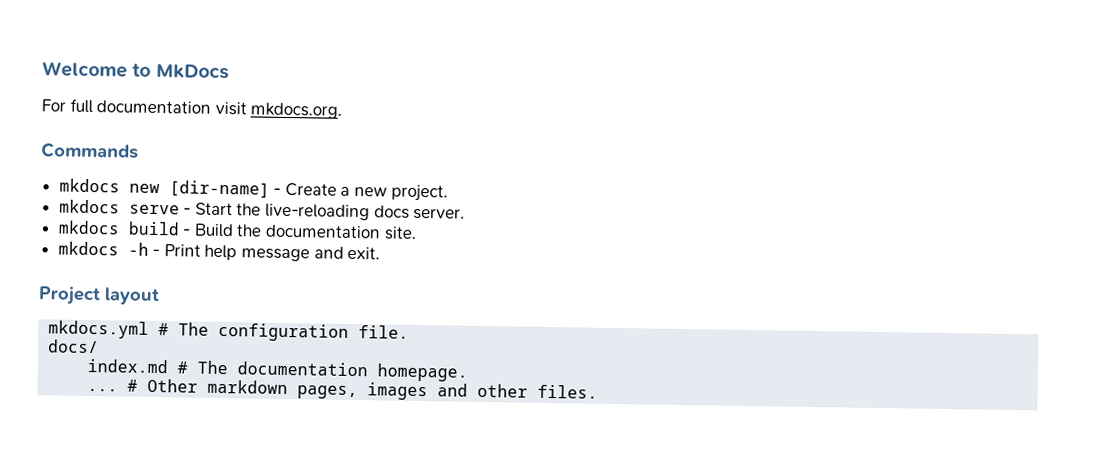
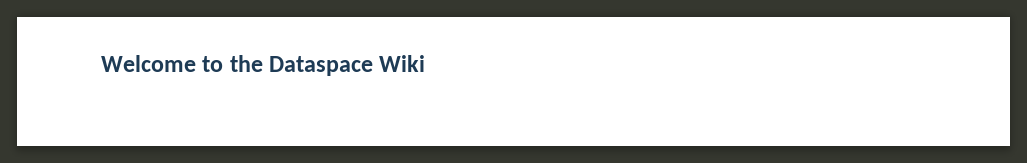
[155,63,229,80] [41,98,343,119] [41,142,139,159] [58,178,448,202] [58,199,466,221] [57,220,417,240] [57,241,381,262] [38,286,160,306] [48,320,410,342] [48,339,100,354] [87,358,469,382] [87,378,599,401] MkDocs // For full documentation visit mkdocs.org. // Commands // mkdocs new [dir-name] - Create a new project. // mkdocs serve - Start the live-reloading docs server. // mkdocs build - Build the documentation site. // mkdocs -h - Print help message and exit. // Project layout // mkdocs.yml # The configuration file. // docs/ // index.md # The documentation homepage. // ... # Other markdown pages, images and other files. -> [229,55,426,76] the Dataspace Wiki

